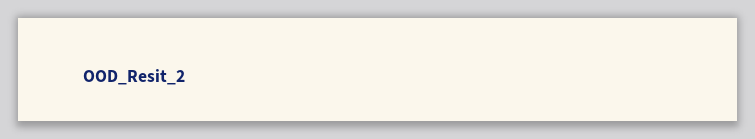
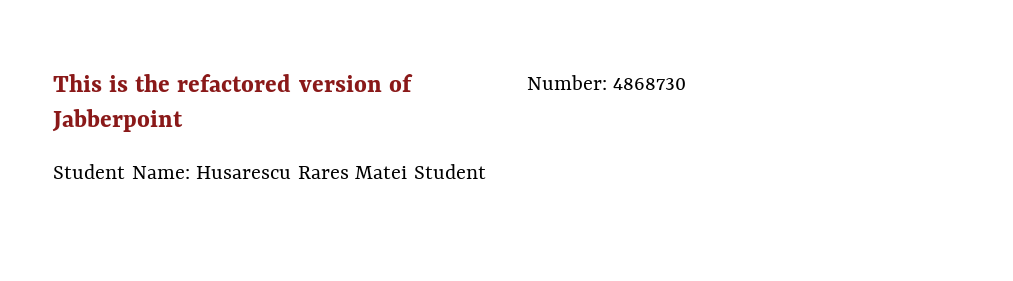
[83,69,185,85] OOD_Resit_2 -> [53,74,413,92] [52,109,183,132] [53,164,486,179] [527,75,687,90] This is the refactored version of Jabberpoint // Student Name: Husarescu Rares Matei Student Number: 4868730

